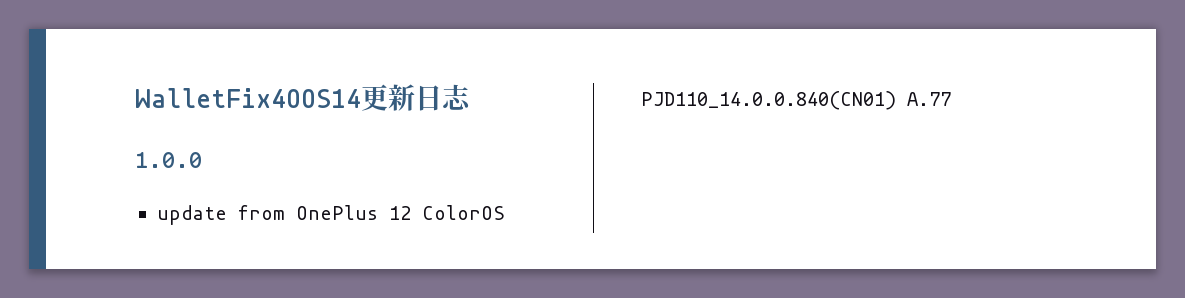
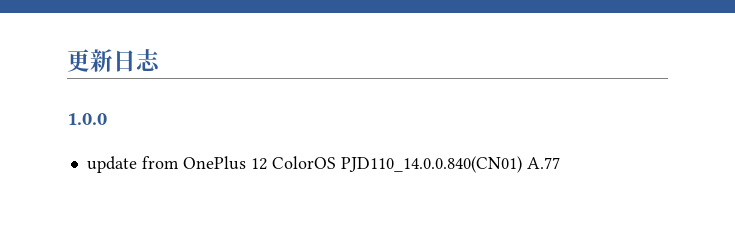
[135,88,361,108] WalletFix4OOS14 -> (67, 60) none

